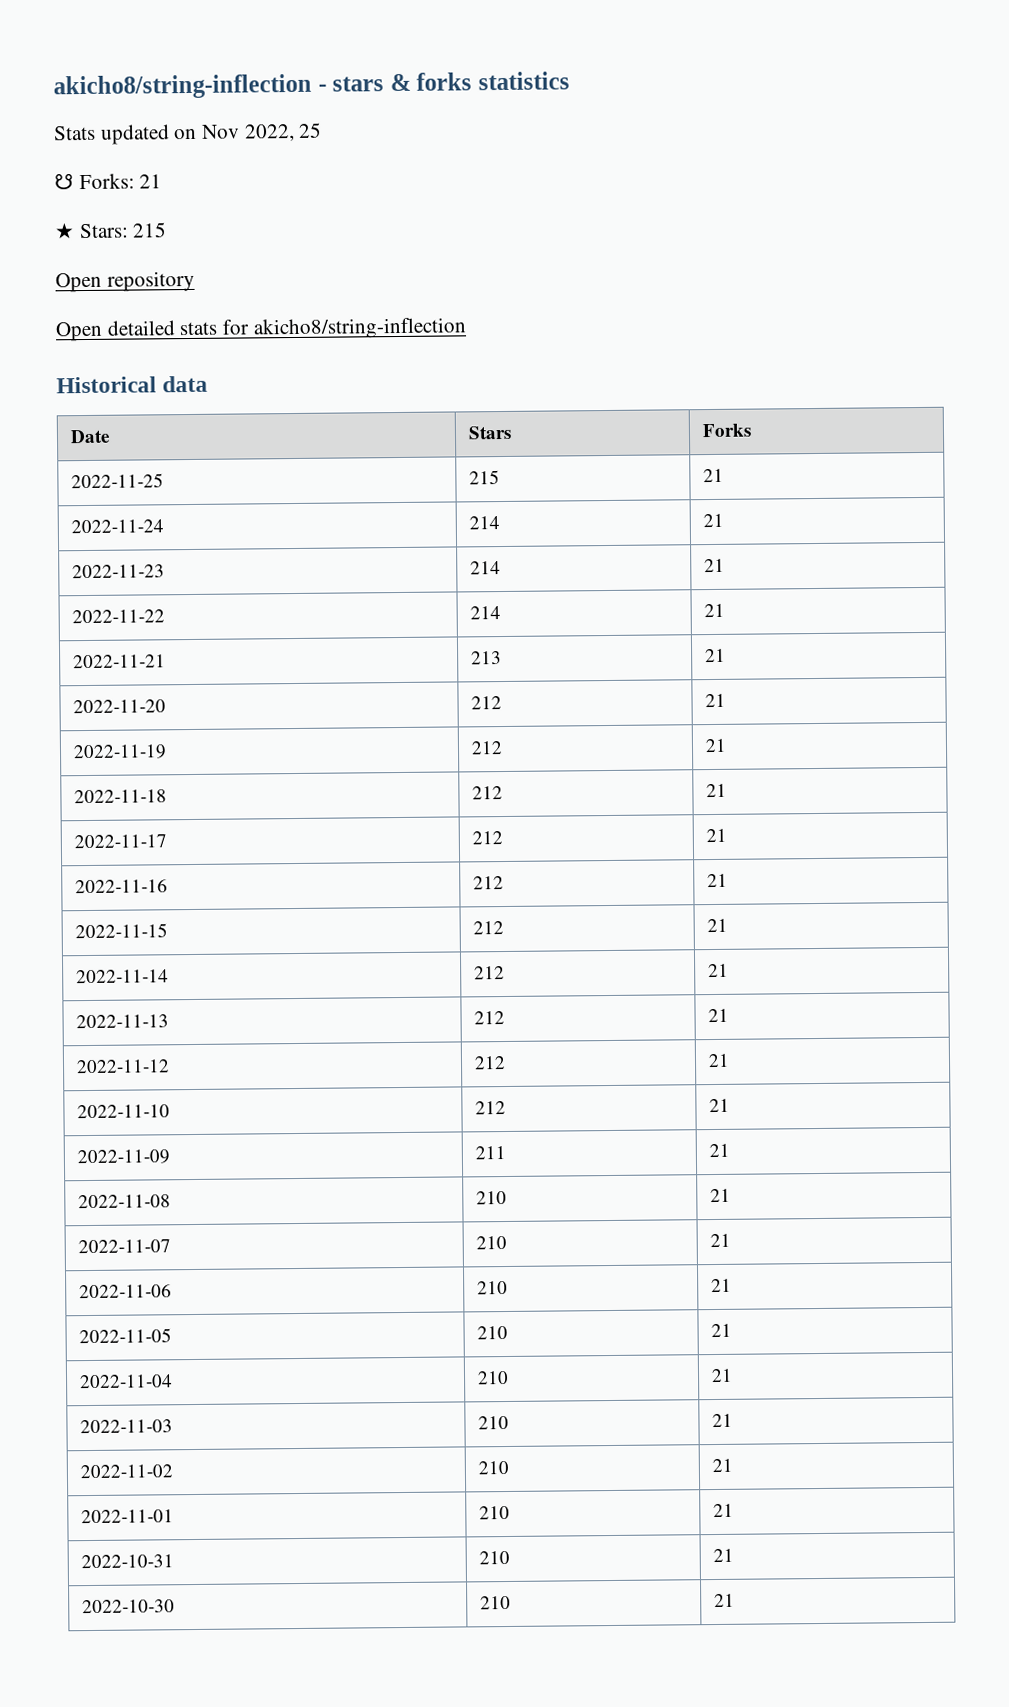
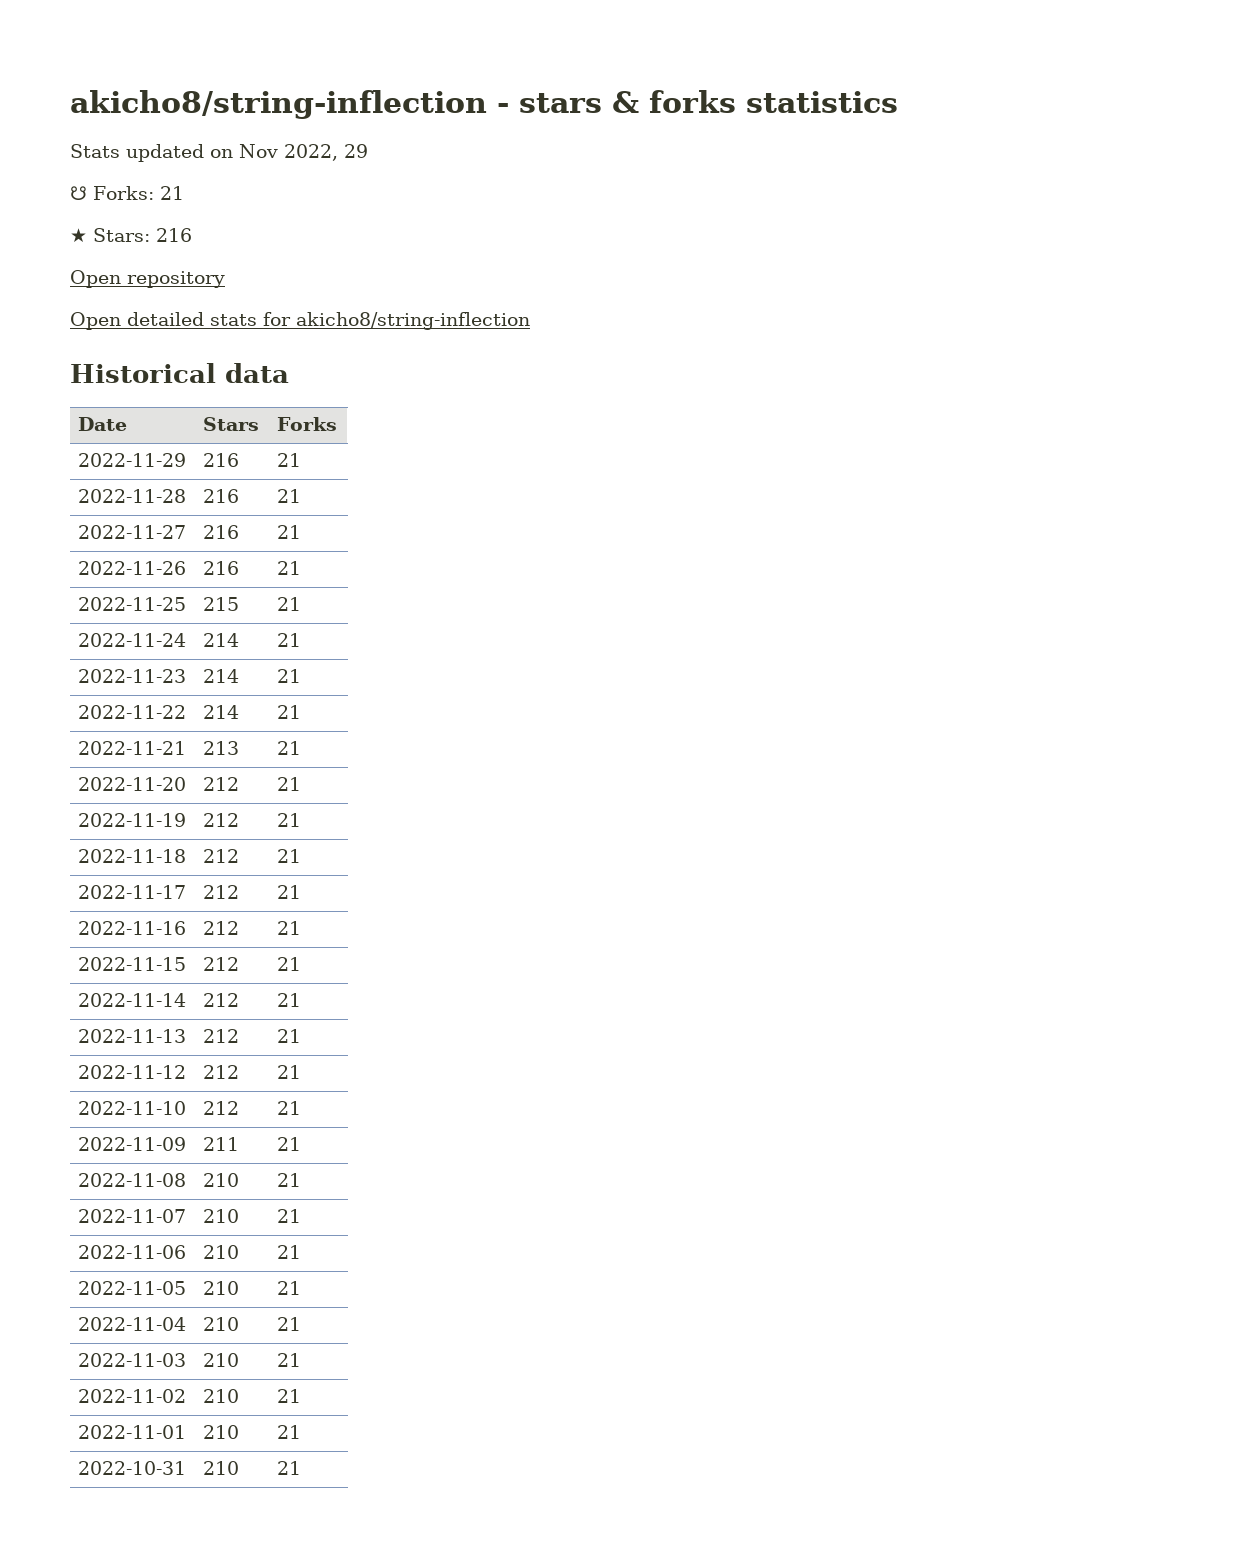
[298,122,323,138] 25 -> [344,144,368,158] 29
[132,222,168,238] 215 -> [156,228,192,242] 216
(752, 430) none -> [78,453,187,467] [203,453,240,467] [277,453,302,467] [78,489,187,503] [203,489,240,503] [277,489,302,503] [78,525,187,539] [203,525,240,539] [277,525,302,539] [78,561,187,575] [203,561,240,575] [277,561,302,575] // 2022-11-29 | 216 | 21 // 2022-11-28 | 216 | 21 // 2022-11-27 | 216 | 21 // 2022-11-26 | 216 | 21
[81,1599,175,1614] [479,1595,511,1610] [713,1593,735,1608] // 2022-10-30 | 210 | 21 -> (302, 1468) none

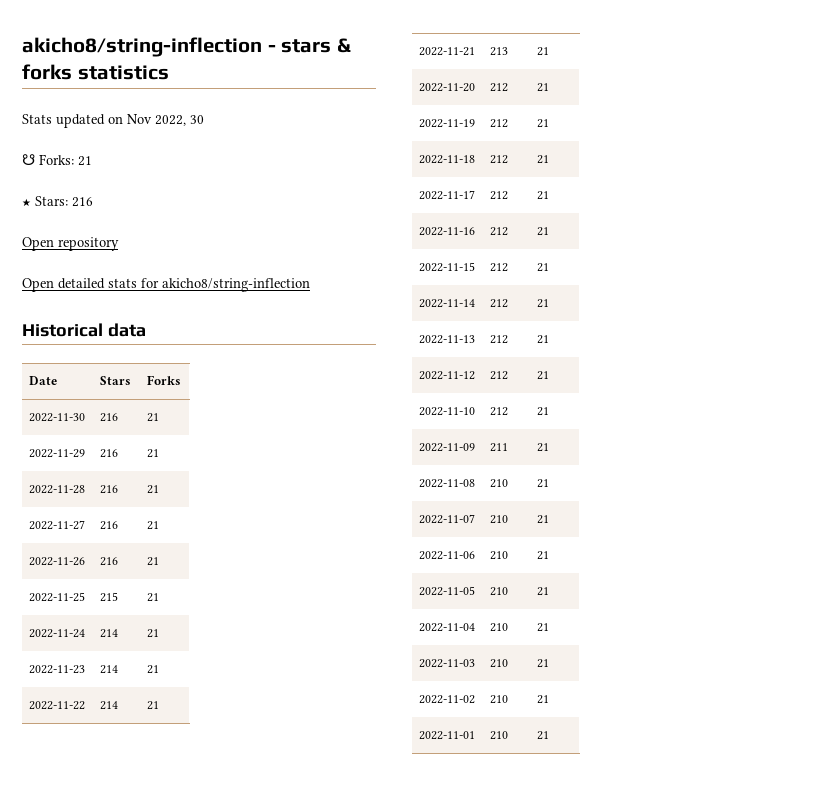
[344,144,368,158] 29 -> [190,115,204,124] 30
(338, 424) none -> [29,413,86,422] [100,413,119,422] [147,413,160,422] // 2022-11-30 | 216 | 21
[78,1461,187,1475] [203,1461,240,1475] [277,1461,302,1475] // 2022-10-31 | 210 | 21 -> (550, 735) none

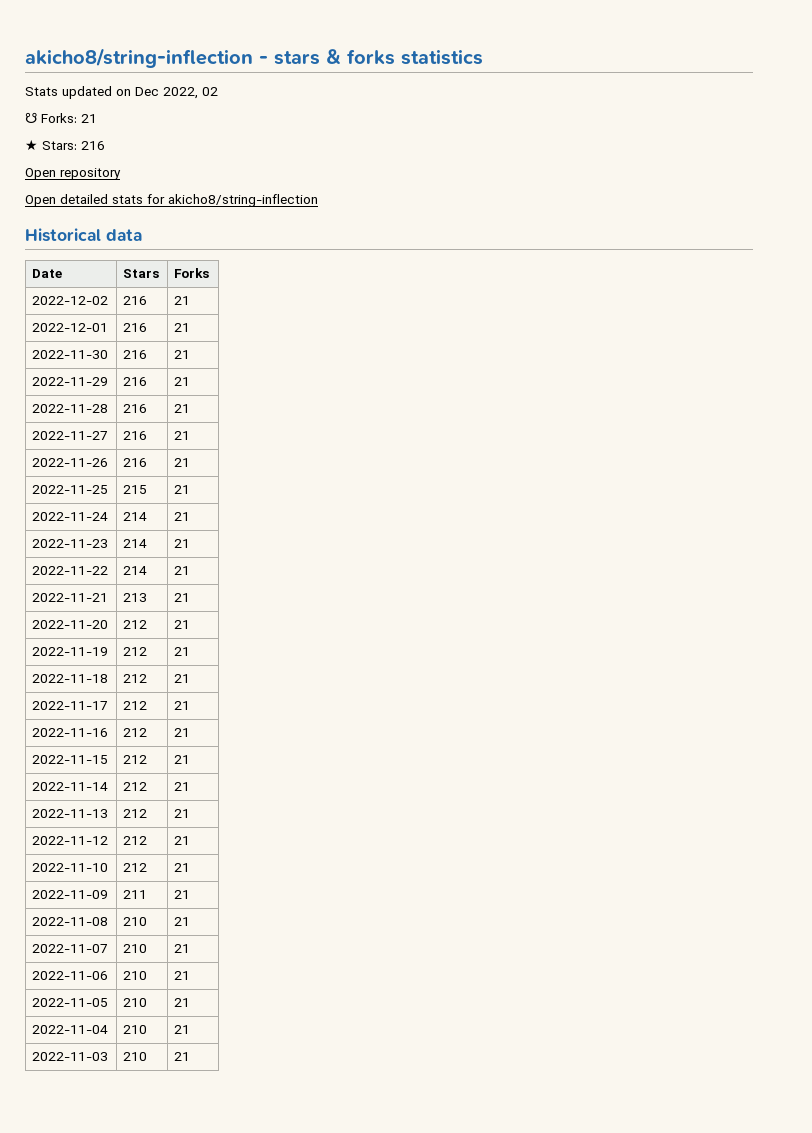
[127,114,204,126] Nov 2022, 30 -> [135,87,218,99] Dec 2022, 02
(182, 380) none -> [32,296,109,305] [123,296,148,305] [174,296,191,305] [32,323,109,332] [123,323,148,332] [174,323,191,332] // 2022-12-02 | 216 | 21 // 2022-12-01 | 216 | 21
[419,695,476,704] [490,695,509,704] [537,695,550,704] [419,731,476,740] [490,731,509,740] [537,731,550,740] // 2022-11-02 | 210 | 21 // 2022-11-01 | 210 | 21 -> (191, 1056) none

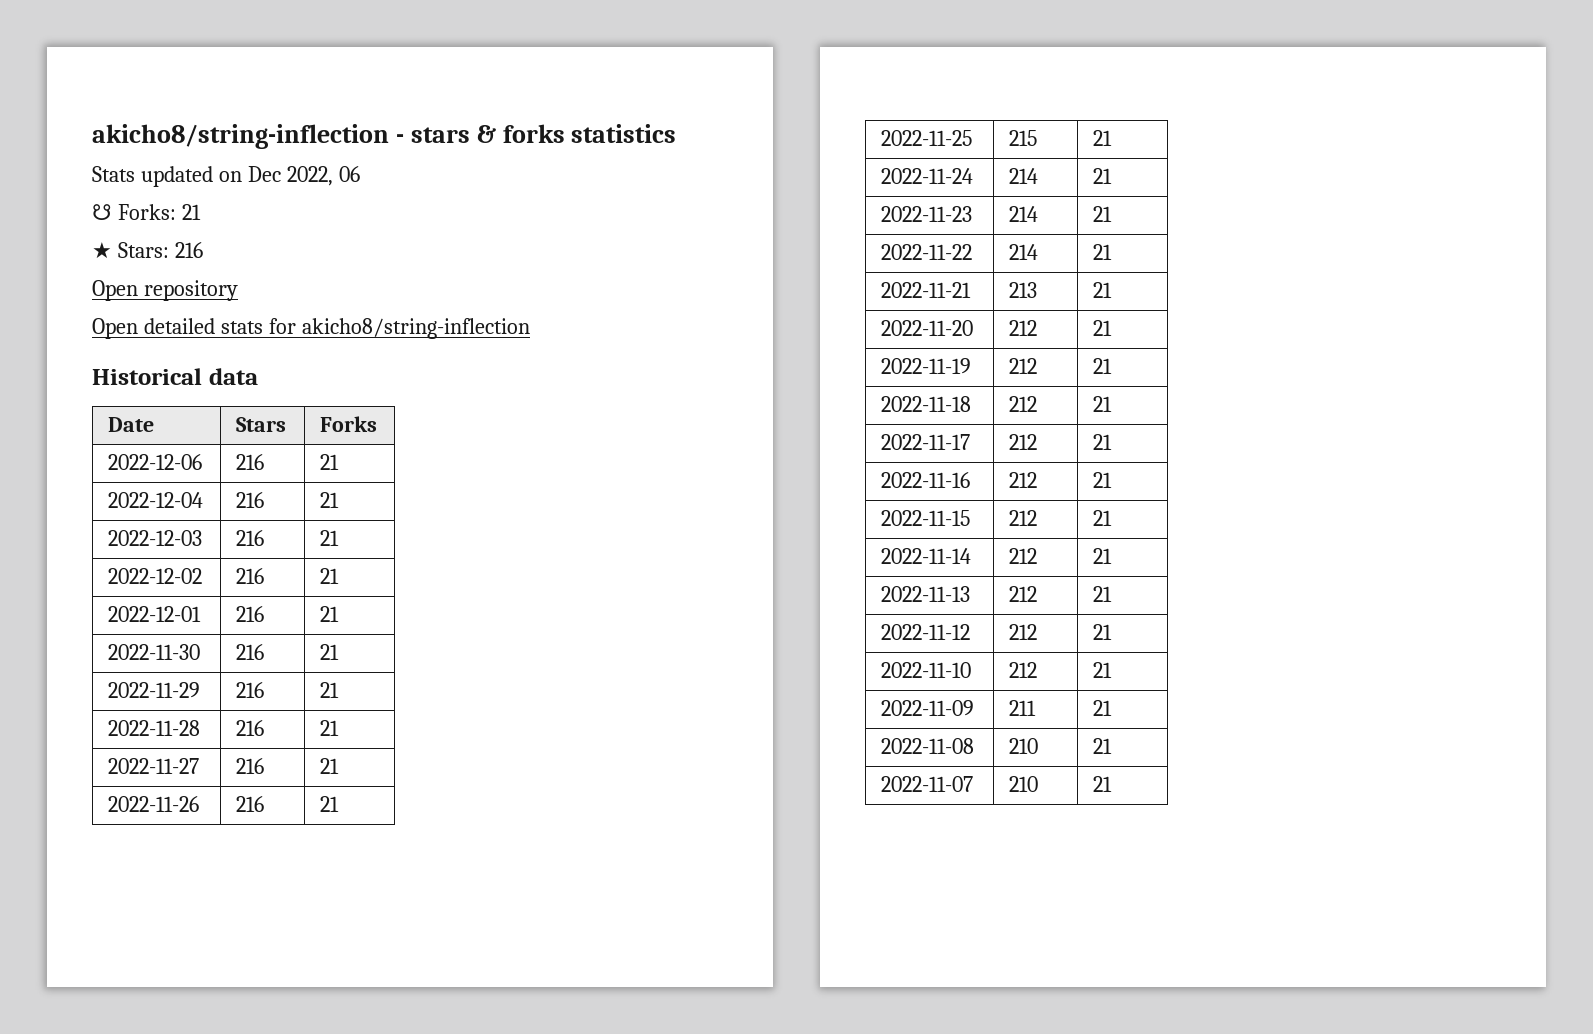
[202,87,218,96] 02 -> [338,166,360,182] 06
(210, 273) none -> [108,454,203,470] [236,454,265,470] [320,454,340,470] [108,492,204,508] [236,492,265,508] [320,492,340,508] [108,530,203,546] [236,530,265,546] [320,530,340,546] // 2022-12-06 | 216 | 21 // 2022-12-04 | 216 | 21 // 2022-12-03 | 216 | 21
[32,971,109,980] [123,971,148,980] [174,971,191,980] [32,998,109,1007] [123,998,148,1007] [174,998,191,1007] [32,1025,109,1034] [123,1025,148,1034] [174,1025,191,1034] [32,1052,109,1061] [123,1052,148,1061] [174,1052,191,1061] // 2022-11-06 | 210 | 21 // 2022-11-05 | 210 | 21 // 2022-11-04 | 210 | 21 // 2022-11-03 | 210 | 21 -> (1113, 784) none

